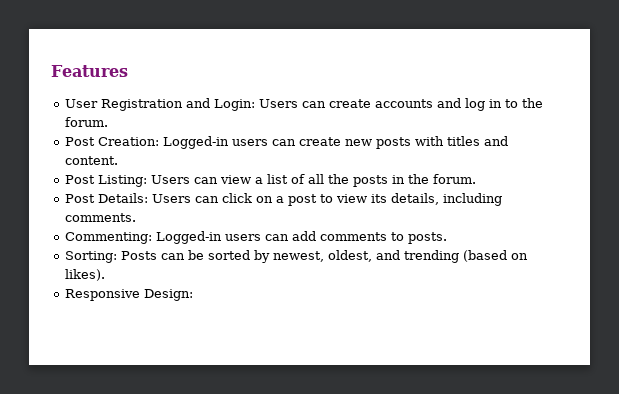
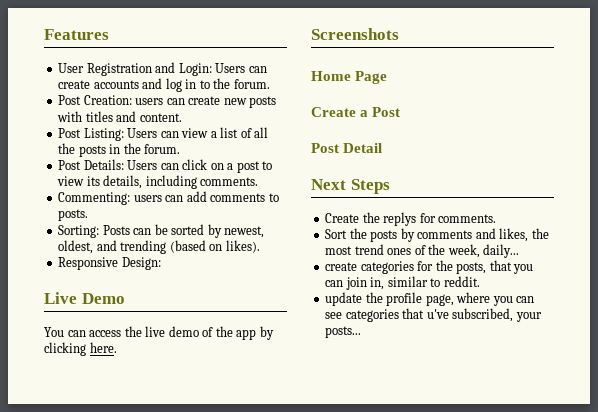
[162,136,229,149] Logged-in -> (132, 100) none
[155,231,222,244] Logged-in -> (131, 198) none
(193, 295) none -> [44,292,125,304] [44,326,274,340] [44,342,117,356] [311,28,399,40] [311,71,388,84] [311,107,401,117] [311,143,383,153] [311,179,390,194] [325,212,497,226] [325,228,549,242] [325,244,520,258] [325,260,534,274] [325,276,480,290] [325,292,535,306] [325,308,542,322] [325,326,362,338] // Live Demo // You can access the live demo of the app by clicking here. // Screenshots // Home Page // Create a Post // Post Detail // Next Steps // Create the replys for comments. // Sort the posts by comments and likes, the most trend ones of the week, daily... // create categories for the posts, that you can join in, similar to reddit. // update the profile page, where you can see categories that u've subscribed, your posts...

